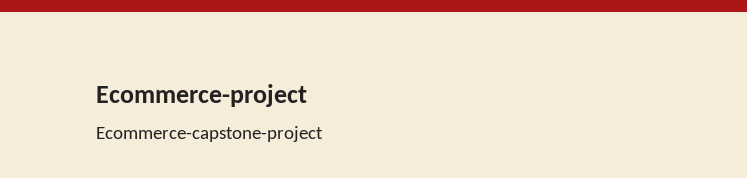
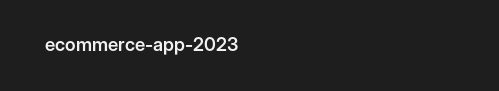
[96,84,307,107] [96,126,323,142] Ecommerce-project // Ecommerce-capstone-project -> [45,37,238,55] ecommerce-app-2023

